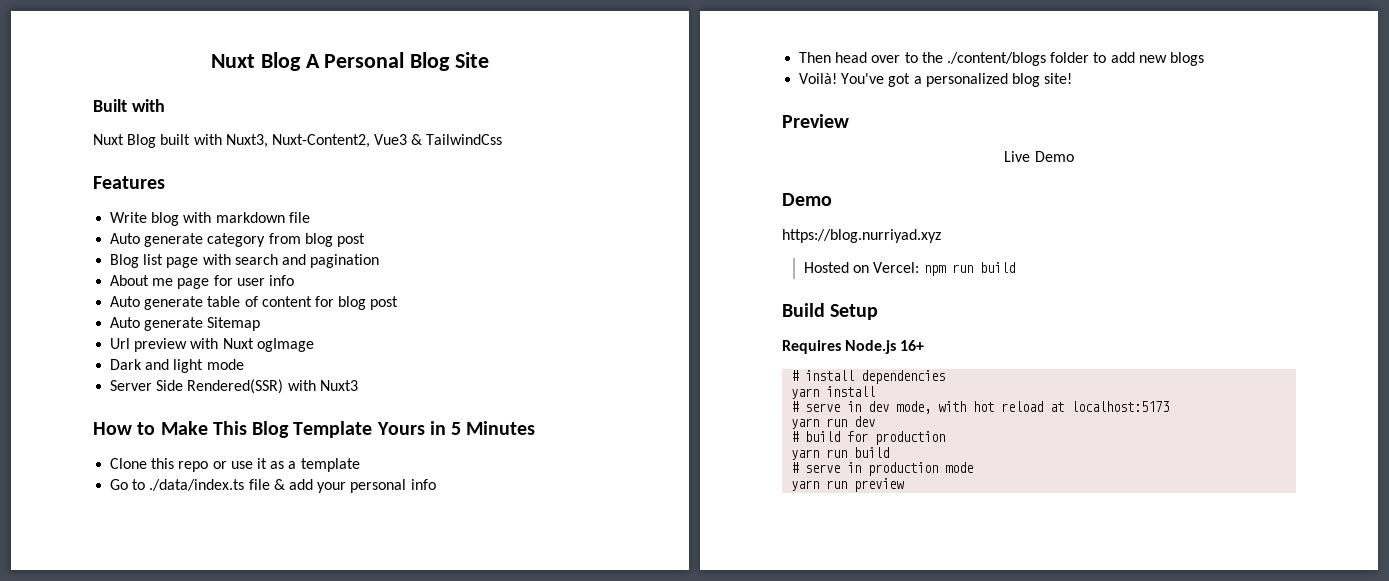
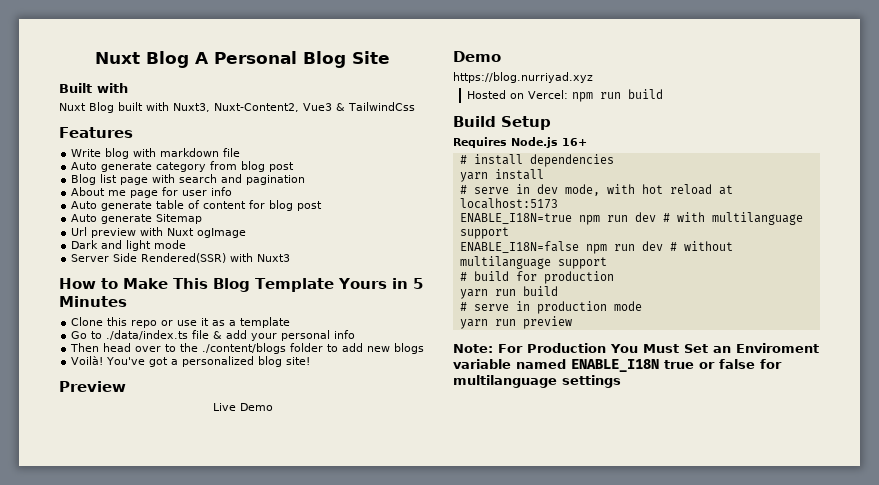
[791,416,876,429] yarn run dev -> [459,212,803,225] [459,227,509,239] [459,241,733,254] [459,256,607,269] ENABLE_I18N=true npm run dev # with multilanguage support // ENABLE_I18N=false npm run dev # without multilanguage support
(905, 485) none -> [453,343,819,353] [453,359,782,372] [453,375,621,388] // Note: For Production You Must Set an Enviroment variable named ENABLE_I18N true or false for multilanguage settings

